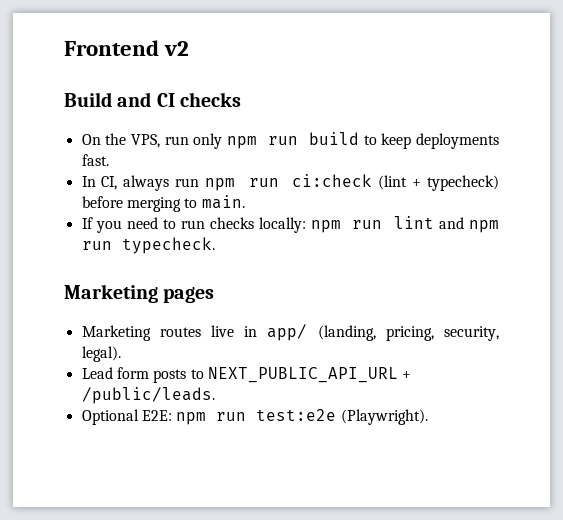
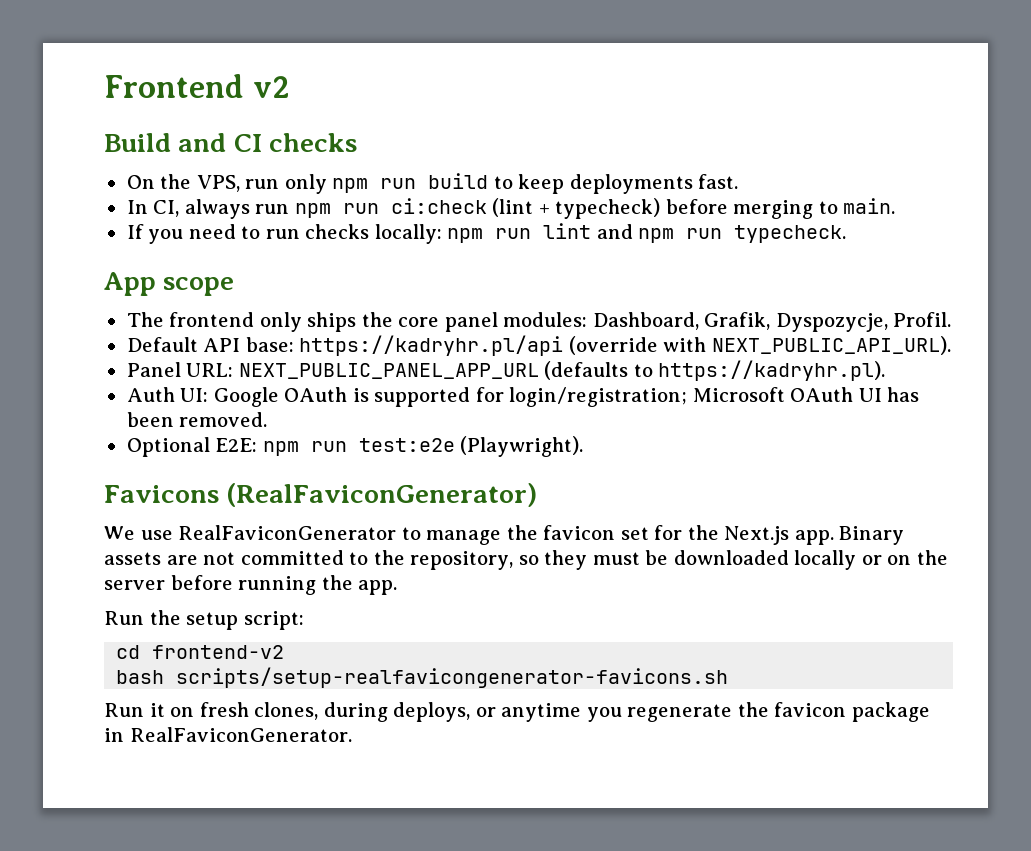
[64,284,215,303] [81,324,499,341] [81,346,121,362] [81,367,412,383] [81,387,215,404] Marketing pages // Marketing routes live in app/ (landing, pricing, security, legal). // Lead form posts to NEXT_PUBLIC_API_URL + /public/leads. -> [104,272,235,296] [126,312,952,332] [126,335,951,356] [126,360,886,381] [126,387,920,407] [126,412,268,427] App scope // The frontend only ships the core panel modules: Dashboard, Grafik, Dyspozycje, Profil. // Default API base: https://kadryhr.pl/api (override with NEXT_PUBLIC_API_URL). // Panel URL: NEXT_PUBLIC_PANEL_APP_URL (defaults to https://kadryhr.pl). // Auth UI: Google OAuth is supported for login/registration; Microsoft OAuth UI has been removed.
(428, 417) none -> [104,483,538,507] [104,525,905,545] [104,550,949,570] [104,575,398,595] [104,610,304,630] [116,645,285,659] [116,667,729,688] [104,702,930,722] [104,727,352,742] // Favicons (RealFaviconGenerator) // We use RealFaviconGenerator to manage the favicon set for the Next.js app. Binary assets are not committed to the repository, so they must be downloaded locally or on the server before running the app. // Run the setup script: // cd frontend-v2 // bash scripts/setup-realfavicongenerator-favicons.sh // Run it on fresh clones, during deploys, or anytime you regenerate the favicon package in RealFaviconGenerator.

